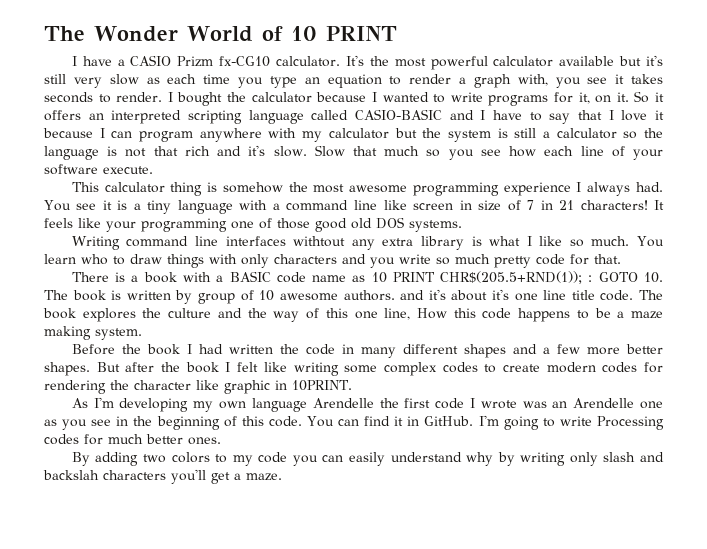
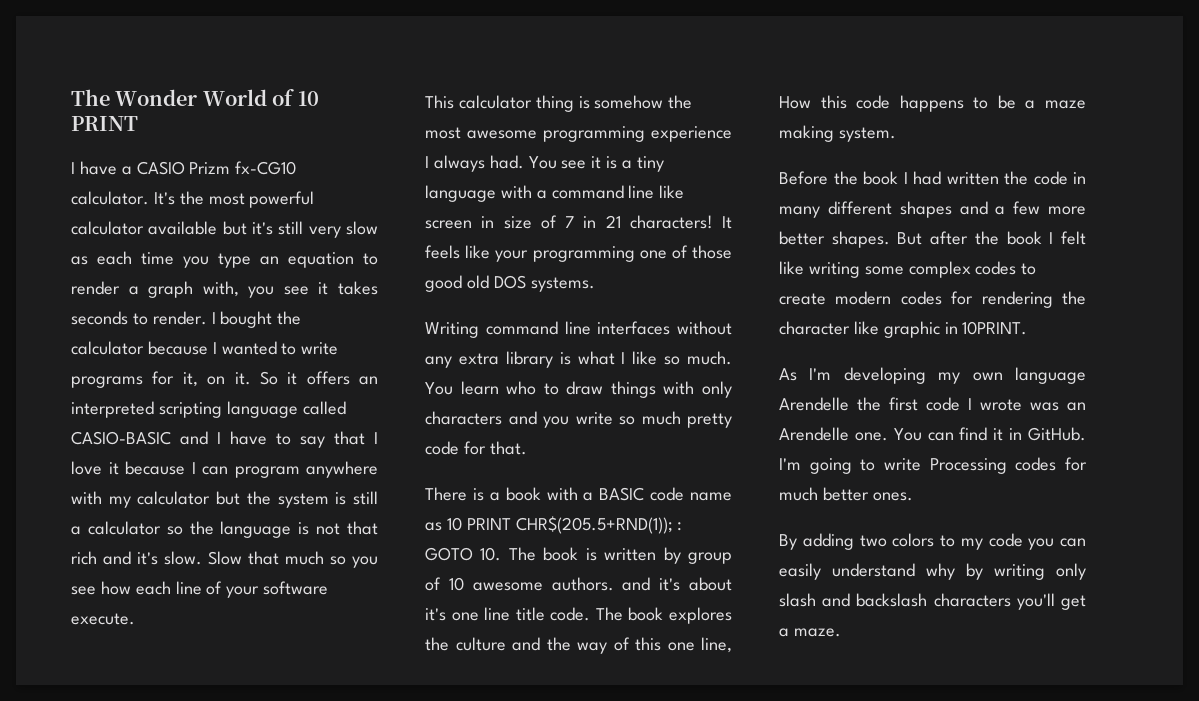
[293,236,346,247] withtout -> [677,321,732,335] without
[640,401,664,409] [44,416,302,430] one as you see in the beginning of this code. -> [854,432,888,441] one.
[43,470,99,480] backslah -> [856,593,928,607] backslash

